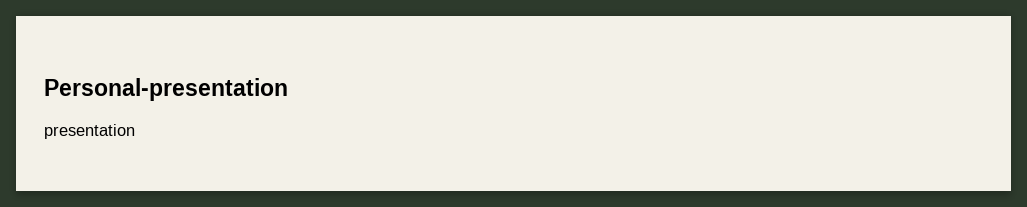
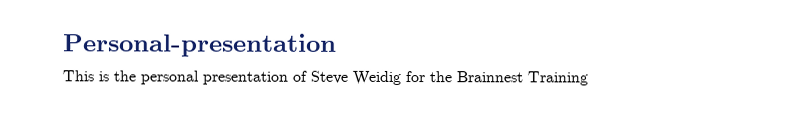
[44,124,135,139] presentation -> [62,70,588,86] This is the personal presentation of Steve Weidig for the Brainnest Training

